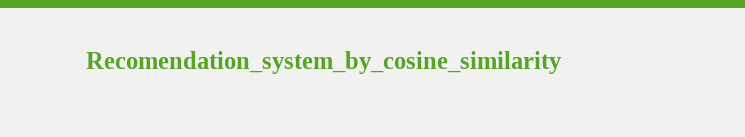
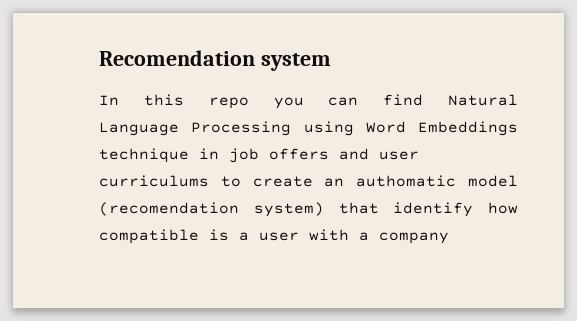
[86,51,562,74] Recomendation_system_by_cosine_similarity -> [99,50,331,71] [99,94,518,109] [99,121,518,136] [99,148,419,163] [99,175,518,187] [99,202,518,217] [99,229,449,244] Recomendation system // In this repo you can find Natural Language Processing using Word Embeddings technique in job offers and user curriculums to create an authomatic model (recomendation system) that identify how compatible is a user with a company

